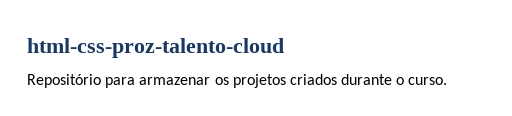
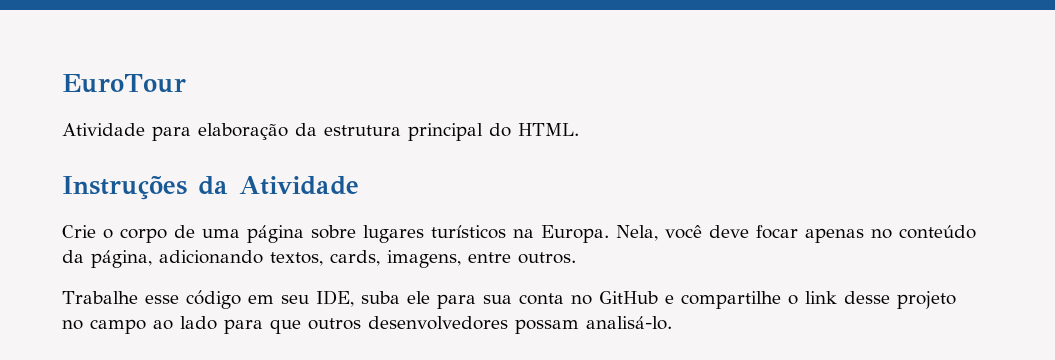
[27,38,284,58] [27,74,448,88] html-css-proz-talento-cloud // Repositório para armazenar os projetos criados durante o curso. -> [62,74,186,93] [62,123,579,141] [62,175,359,200] [62,225,976,243] [62,250,576,268] [62,290,956,309] [62,316,672,334] EuroTour // Atividade para elaboração da estrutura principal do HTML. // Instruções da Atividade // Crie o corpo de uma página sobre lugares turísticos na Europa. Nela, você deve focar apenas no conteúdo da página, adicionando textos, cards, imagens, entre outros. // Trabalhe esse código em seu IDE, suba ele para sua conta no GitHub e compartilhe o link desse projeto no campo ao lado para que outros desenvolvedores possam analisá-lo.

